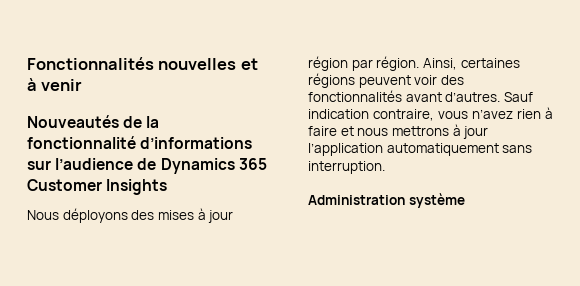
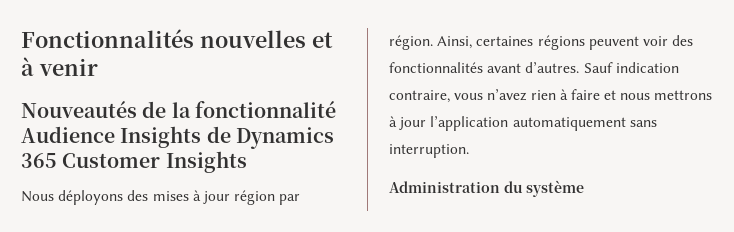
[140,137,253,149] [27,158,134,170] d’informations sur l’audience -> [21,126,202,148] Audience Insights
(405, 200) none -> [504,181,523,193] du

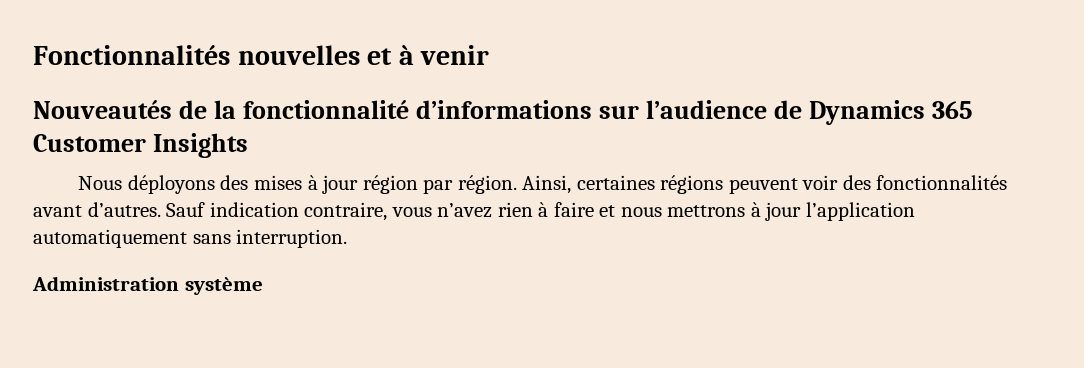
[21,126,202,148] Audience Insights -> [416,100,768,119] d’informations sur l’audience
[504,181,523,193] du -> (179, 283) none

